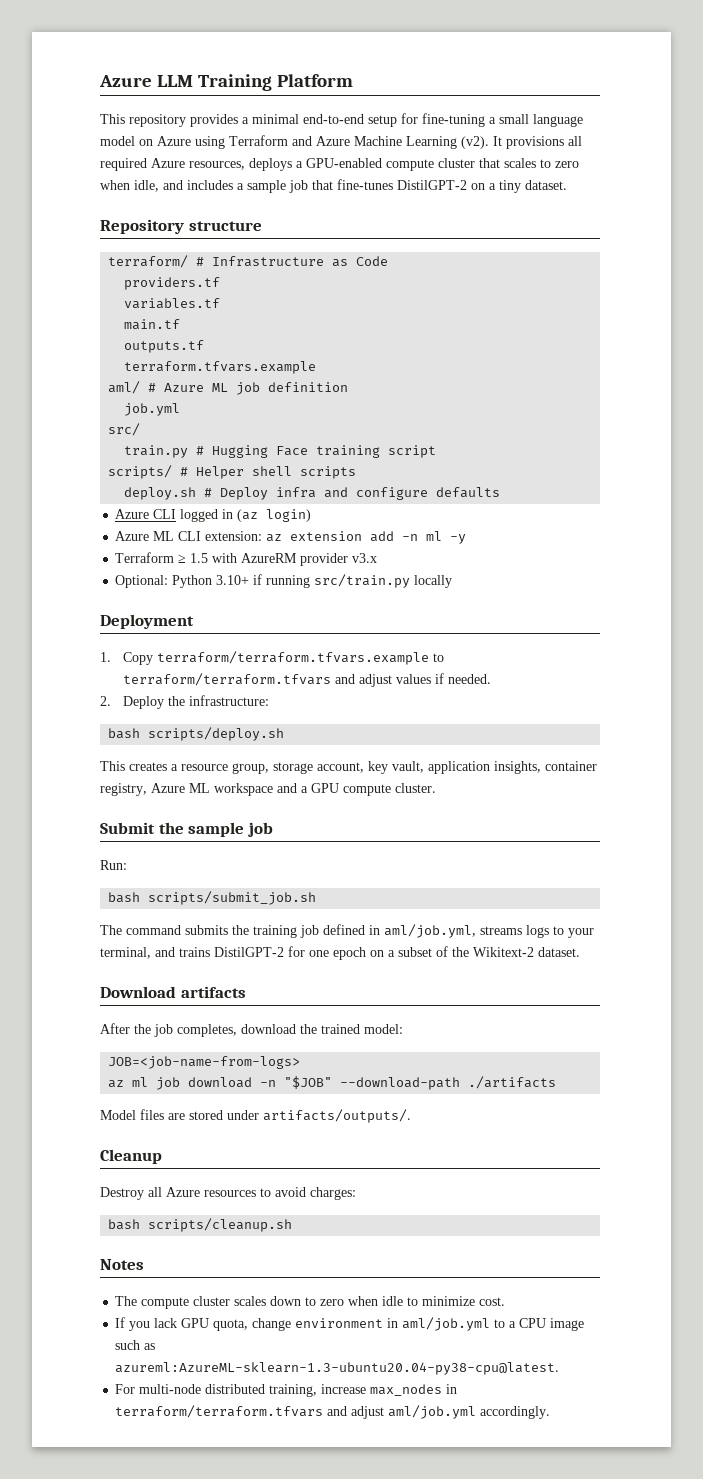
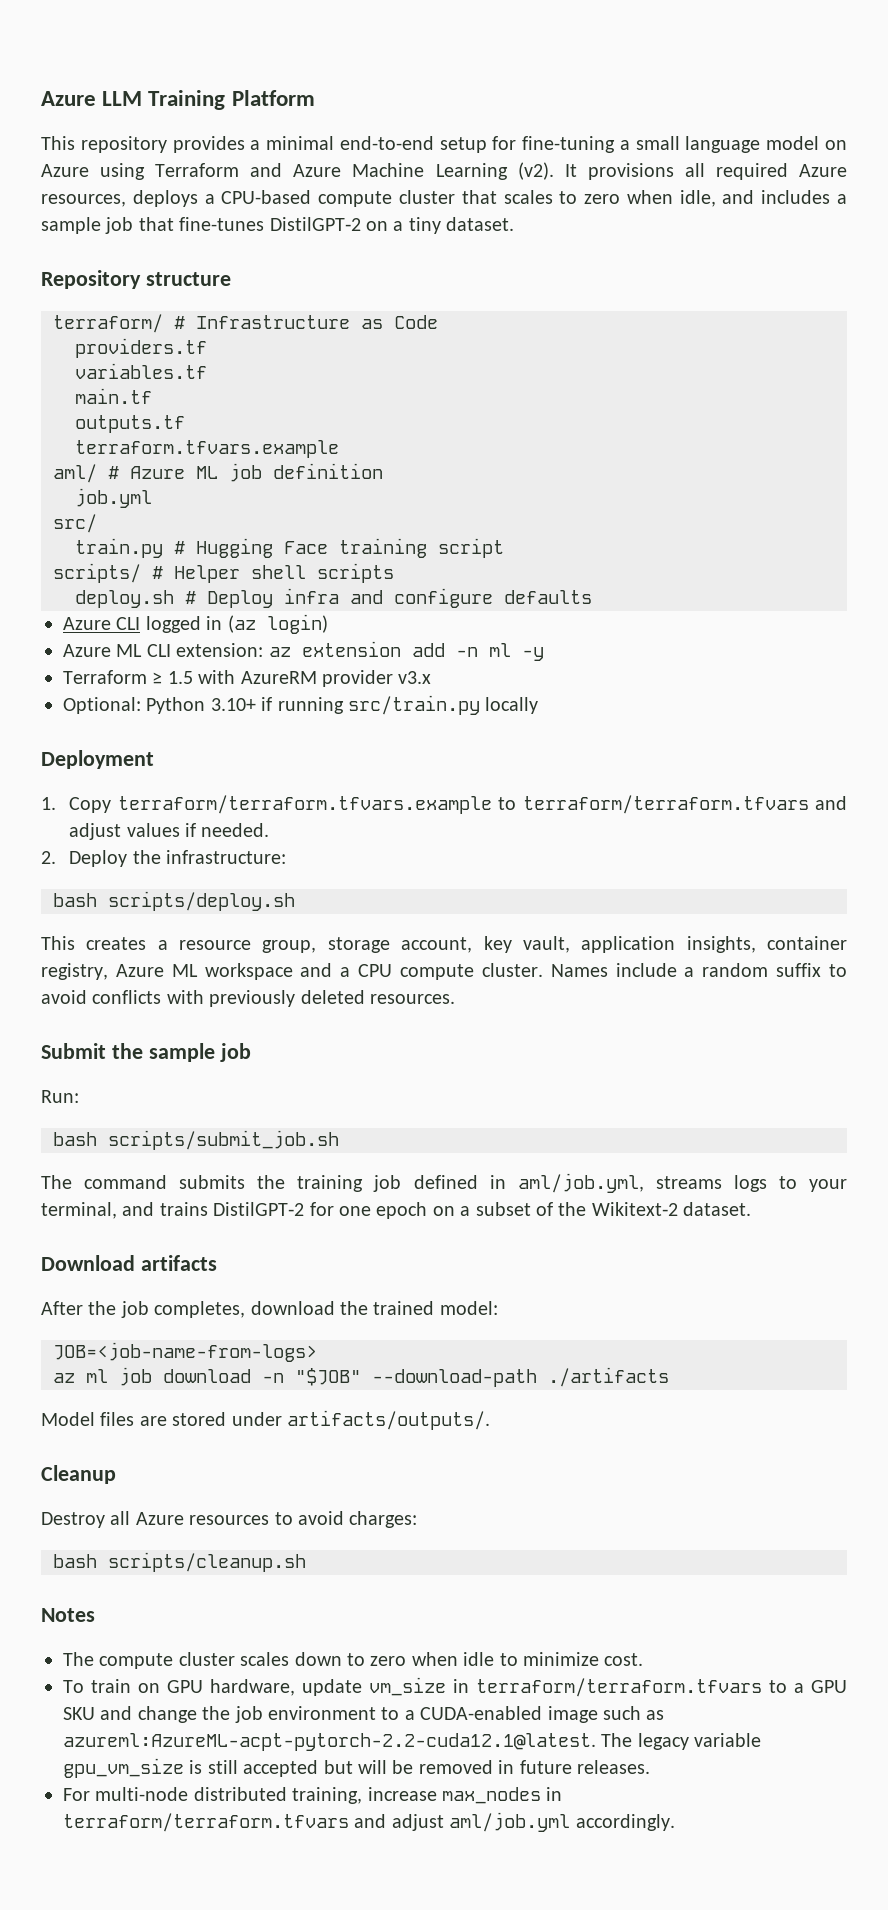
[306,158,382,168] GPU-enabled -> [221,190,312,204] CPU-based
[311,783,339,793] GPU -> [358,964,393,977] CPU
(436, 788) none -> [550,963,847,977] [41,990,455,1007] Names include a random suffix to avoid conflicts with previously deleted resources.
[115,1317,585,1331] [115,1340,156,1350] [115,1362,560,1375] If you lack GPU quota, change environment in aml/job.yml to a CPU image such as azureml:AzureML-sklearn-1.3-ubuntu20.04-py38-cpu@latest. -> [63,1677,847,1697] [63,1706,665,1723] [63,1733,762,1751] [63,1758,650,1778] To train on GPU hardware, update vm_size in terraform/terraform.tfvars to a GPU SKU and change the job environment to a CUDA-enabled image such as azureml:AzureML-acpt-pytorch-2.2-cuda12.1@latest. The legacy variable gpu_vm_size is still accepted but will be removed in future releases.

